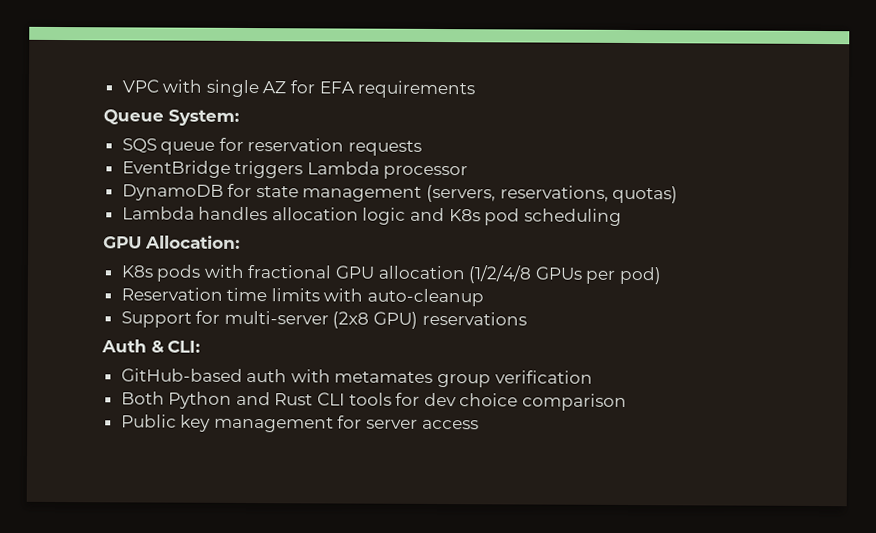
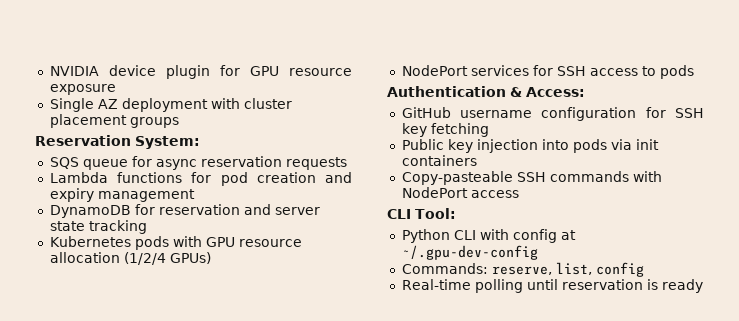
[121,79,476,99] [103,109,164,125] VPC with single AZ for EFA requirements // Queue -> [49,65,352,79] [49,84,116,95] [49,98,292,112] [49,114,179,128] [35,135,131,146] NVIDIA device plugin for GPU resource exposure // Single AZ deployment with cluster placement groups // Reservation
(244, 144) none -> [155,159,197,170] async
[121,160,469,180] [121,183,679,204] [121,206,622,226] [103,235,240,249] [120,264,662,285] [120,287,485,307] [120,310,527,329] [101,339,201,353] [120,368,593,388] [120,391,628,411] [120,414,479,433] EventBridge triggers Lambda processor // DynamoDB for state management (servers, reservations, quotas) // Lambda handles allocation logic and K8s pod scheduling // GPU Allocation: // K8s pods with fractional GPU allocation (1/2/4/8 GPUs per pod) // Reservation time limits with auto-cleanup // Support for multi-server (2x8 GPU) reservations // Auth & CLI: // GitHub-based auth with metamates group verification // Both Python and Rust CLI tools for dev choice comparison // Public key management for server access -> [49,172,352,186] [49,188,195,202] [49,204,320,218] [49,220,147,234] [49,236,302,250] [49,252,211,265] [401,65,694,79] [387,86,585,97] [401,107,704,121] [401,123,489,137] [401,139,659,153] [401,155,477,166] [401,171,662,185] [401,187,519,198] [387,208,456,219] [401,229,576,243] [401,245,538,260] [401,262,644,277] [401,279,703,293] Lambda functions for pod creation and expiry management // DynamoDB for reservation and server state tracking // Kubernetes pods with GPU resource allocation (1/2/4 GPUs) // NodePort services for SSH access to pods // Authentication & Access: // GitHub username configuration for SSH key fetching // Public key injection into pods via init containers // Copy-pasteable SSH commands with NodePort access // CLI Tool: // Python CLI with config at ~/.gpu-dev-config // Commands: reserve, list, config // Real-time polling until reservation is ready

